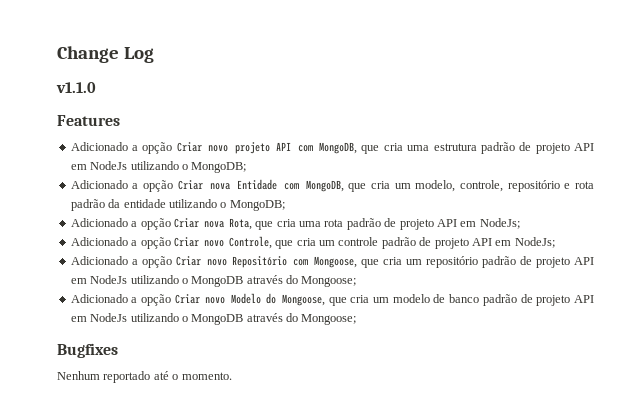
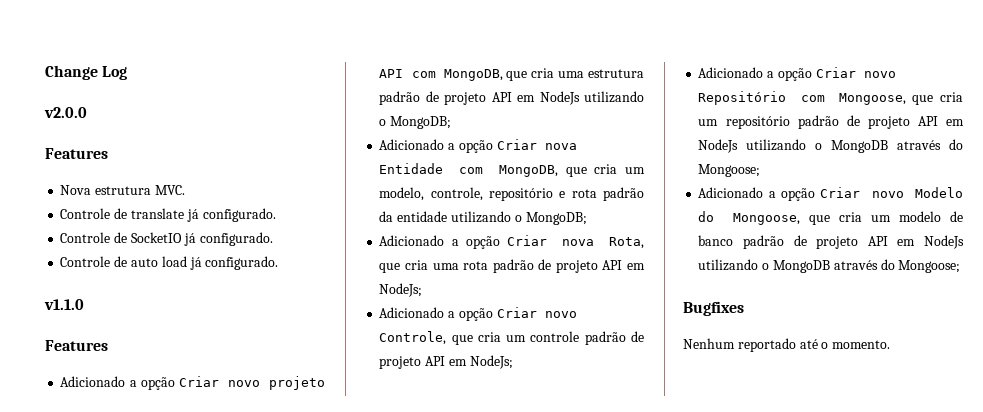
(154, 55) none -> [44,107,87,118] [45,148,108,159] [60,185,185,195] [60,208,276,222] [60,232,273,246] [60,256,279,270] // v2.0.0 // Features // Nova estrutura MVC. // Controle de translate já configurado. // Controle de SocketIO já configurado. // Controle de auto load já configurado.

